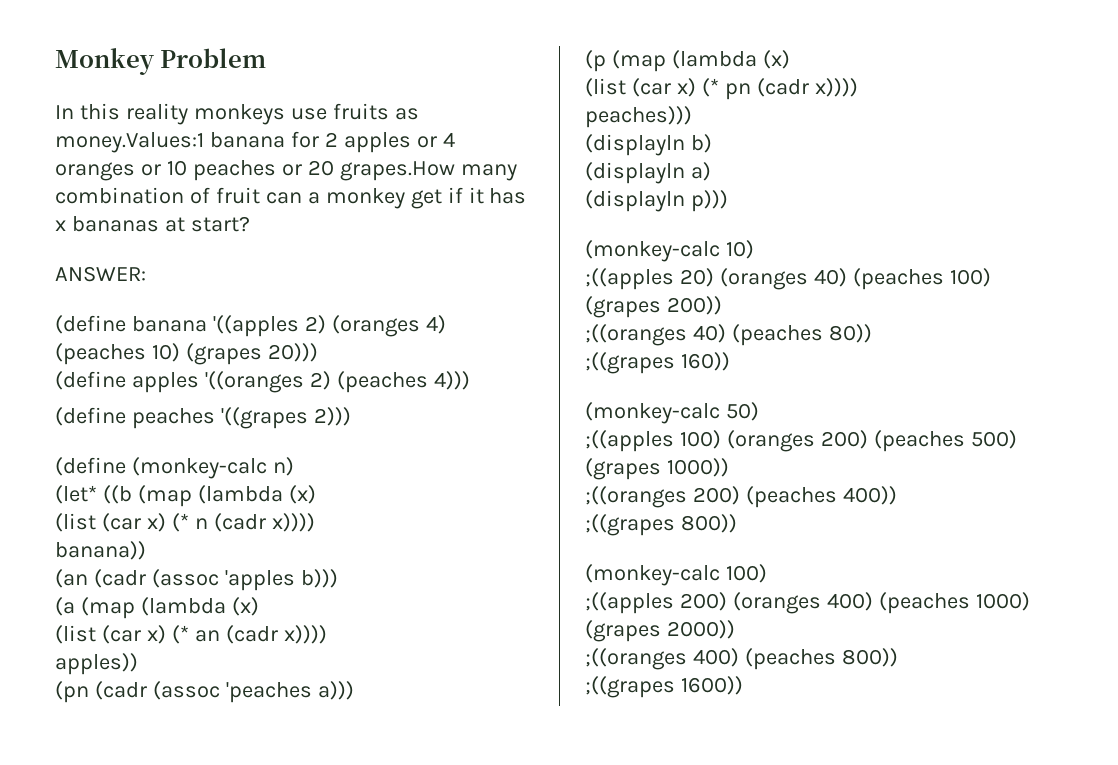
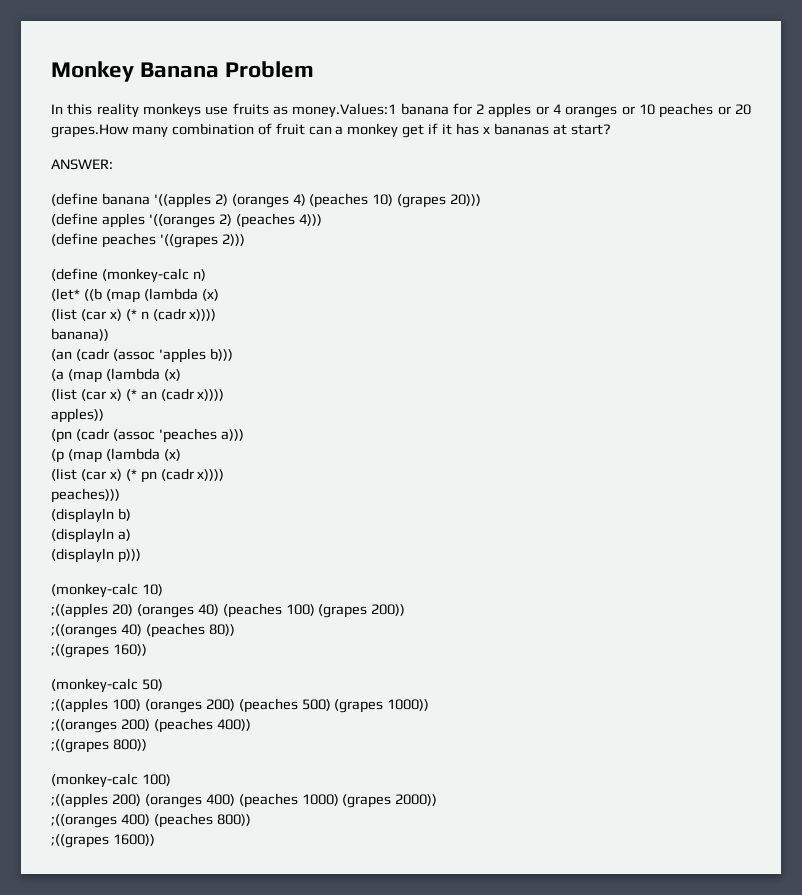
(154, 61) none -> [140,62,220,78] Banana

